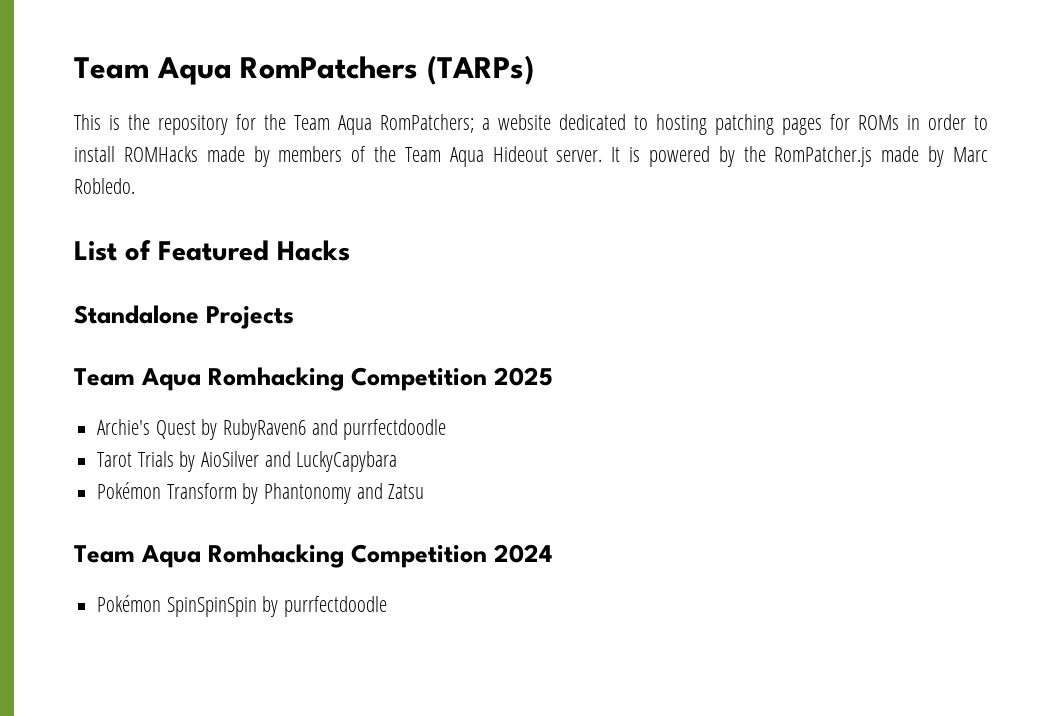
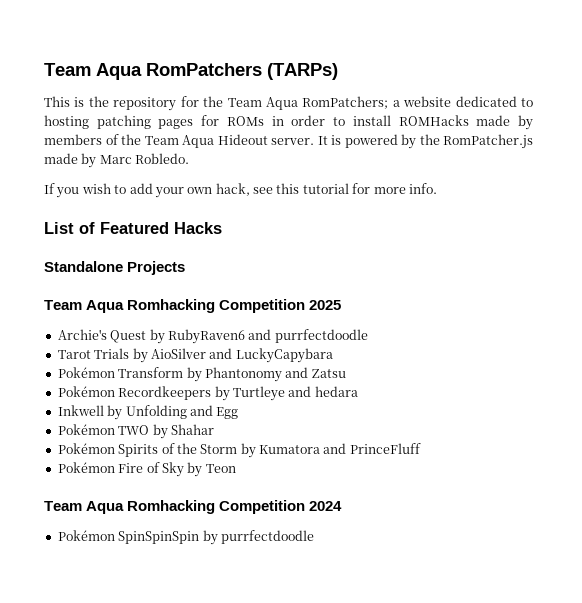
(135, 186) none -> [44,183,437,198] // If you wish to add your own hack, see this tutorial for more info.
(425, 491) none -> [57,386,358,401] [57,405,239,420] [57,424,214,439] [57,443,421,458] [57,462,236,477] // Pokémon Recordkeepers by Turtleye and hedara // Inkwell by Unfolding and Egg // Pokémon TWO by Shahar // Pokémon Spirits of the Storm by Kumatora and PrinceFluff // Pokémon Fire of Sky by Teon

